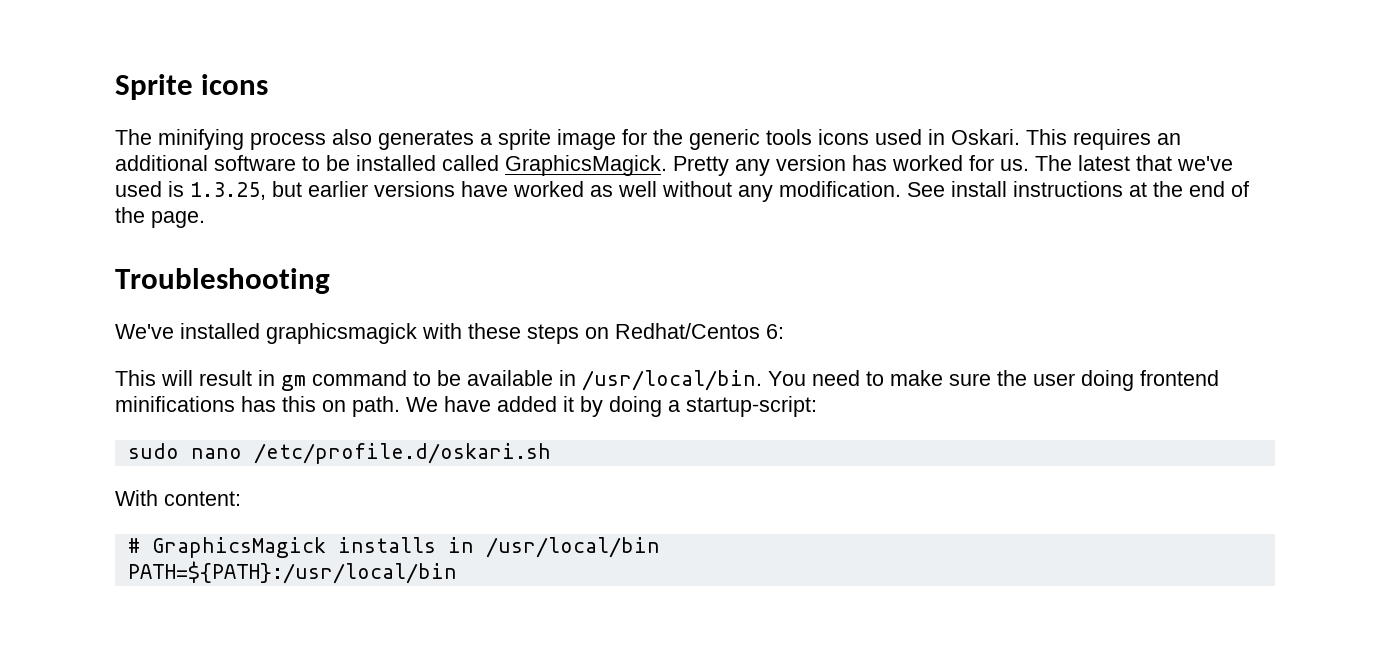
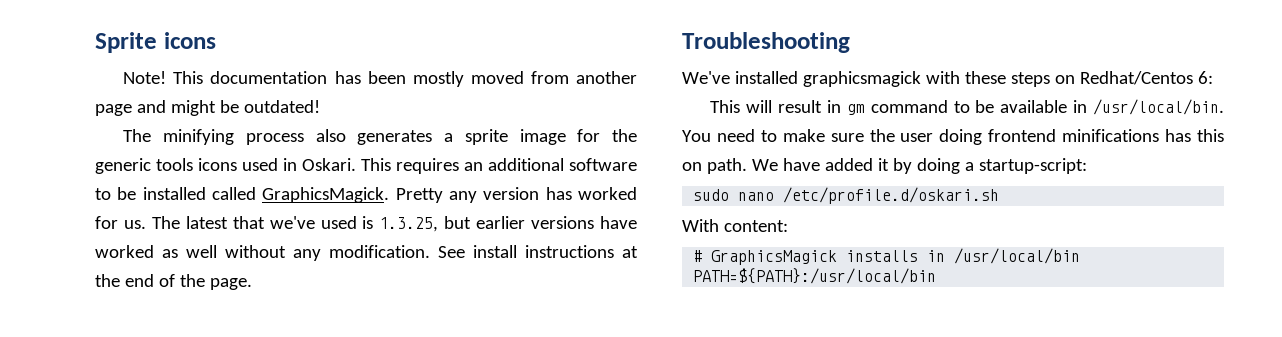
(269, 84) none -> [123,71,637,87] [95,100,320,116] // Note! This documentation has been mostly moved from another page and might be outdated!

